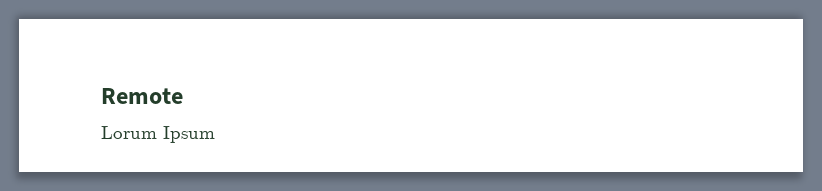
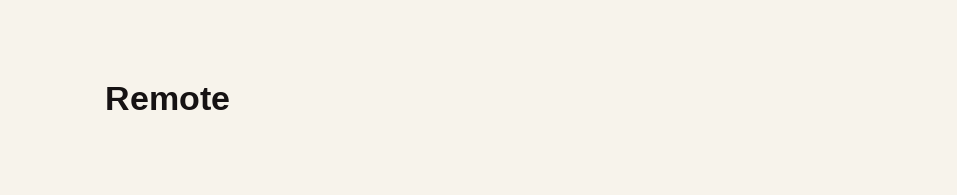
[101,126,215,143] // Lorum Ipsum -> (230, 98) none

